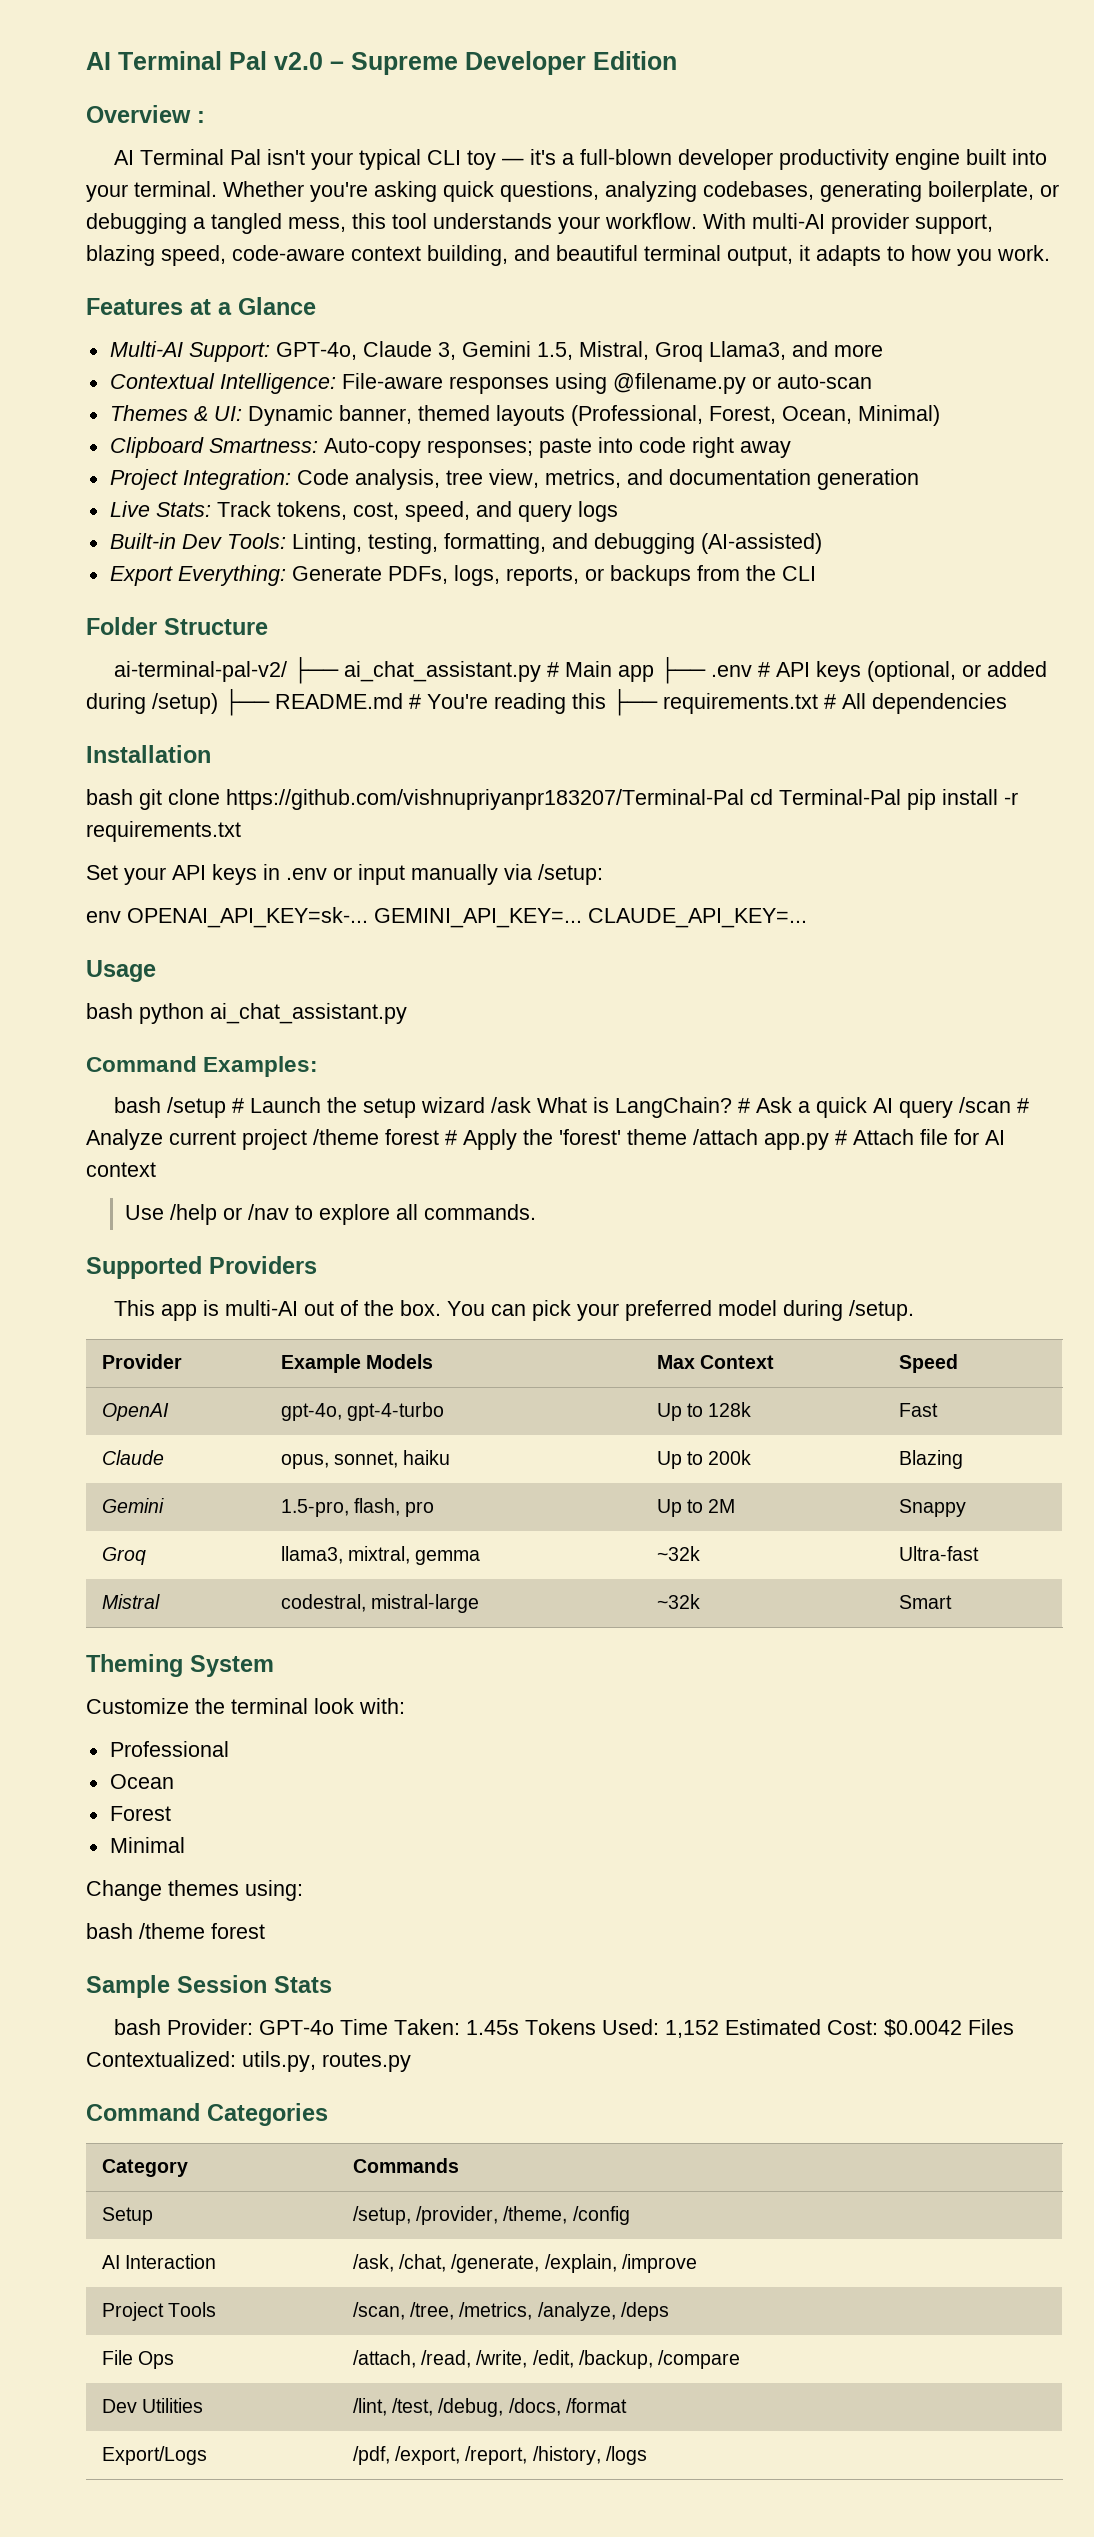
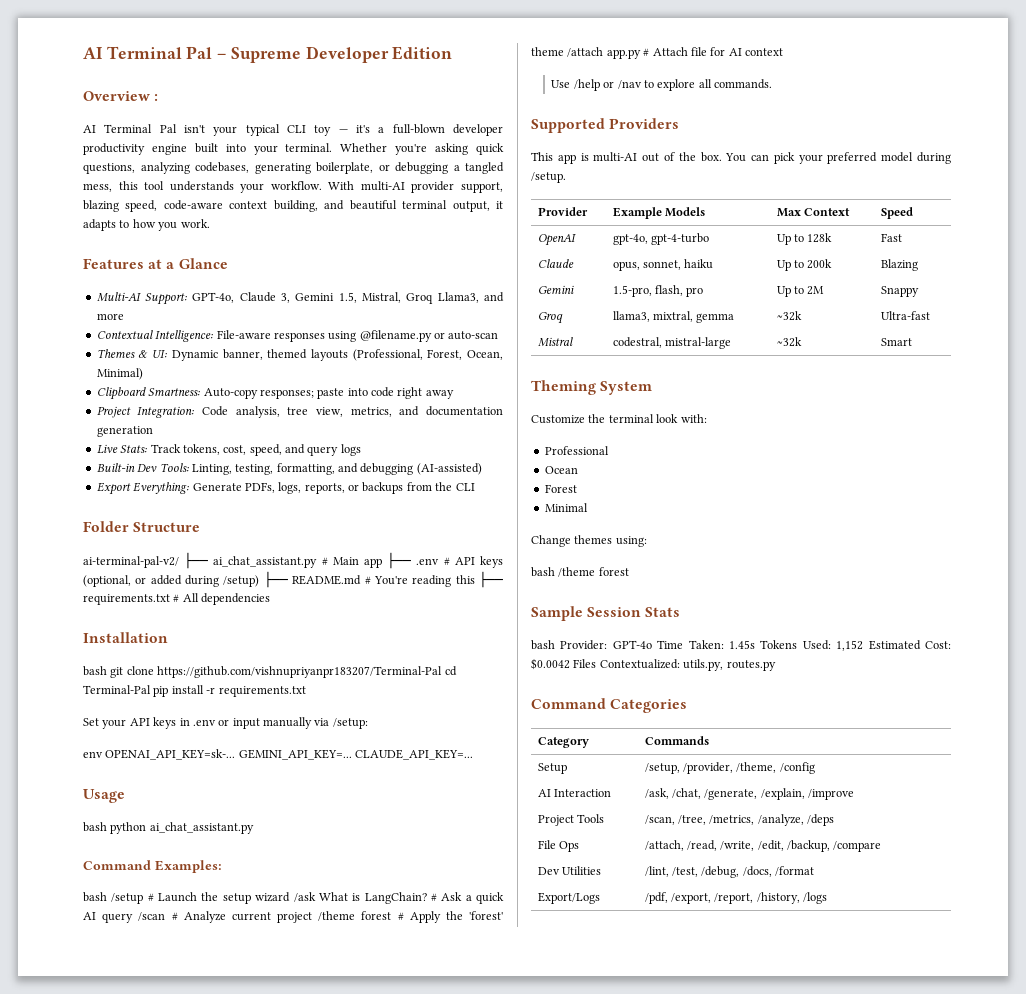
[86,51,323,70] AI Terminal Pal v2.0 -> [83,46,213,59] AI Terminal Pal

